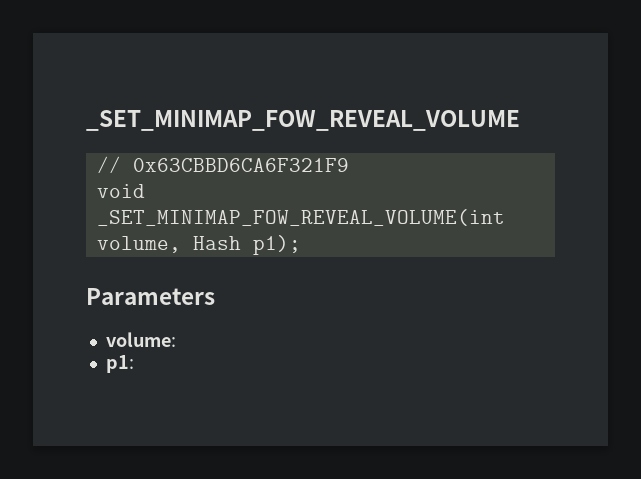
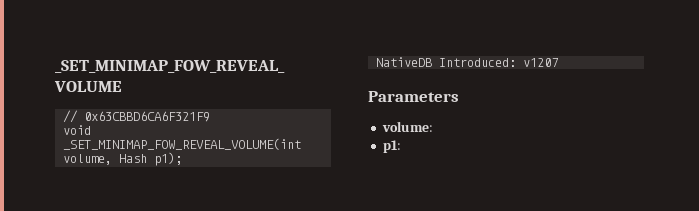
(301, 245) none -> [376,57,559,67] // NativeDB Introduced: v1207

